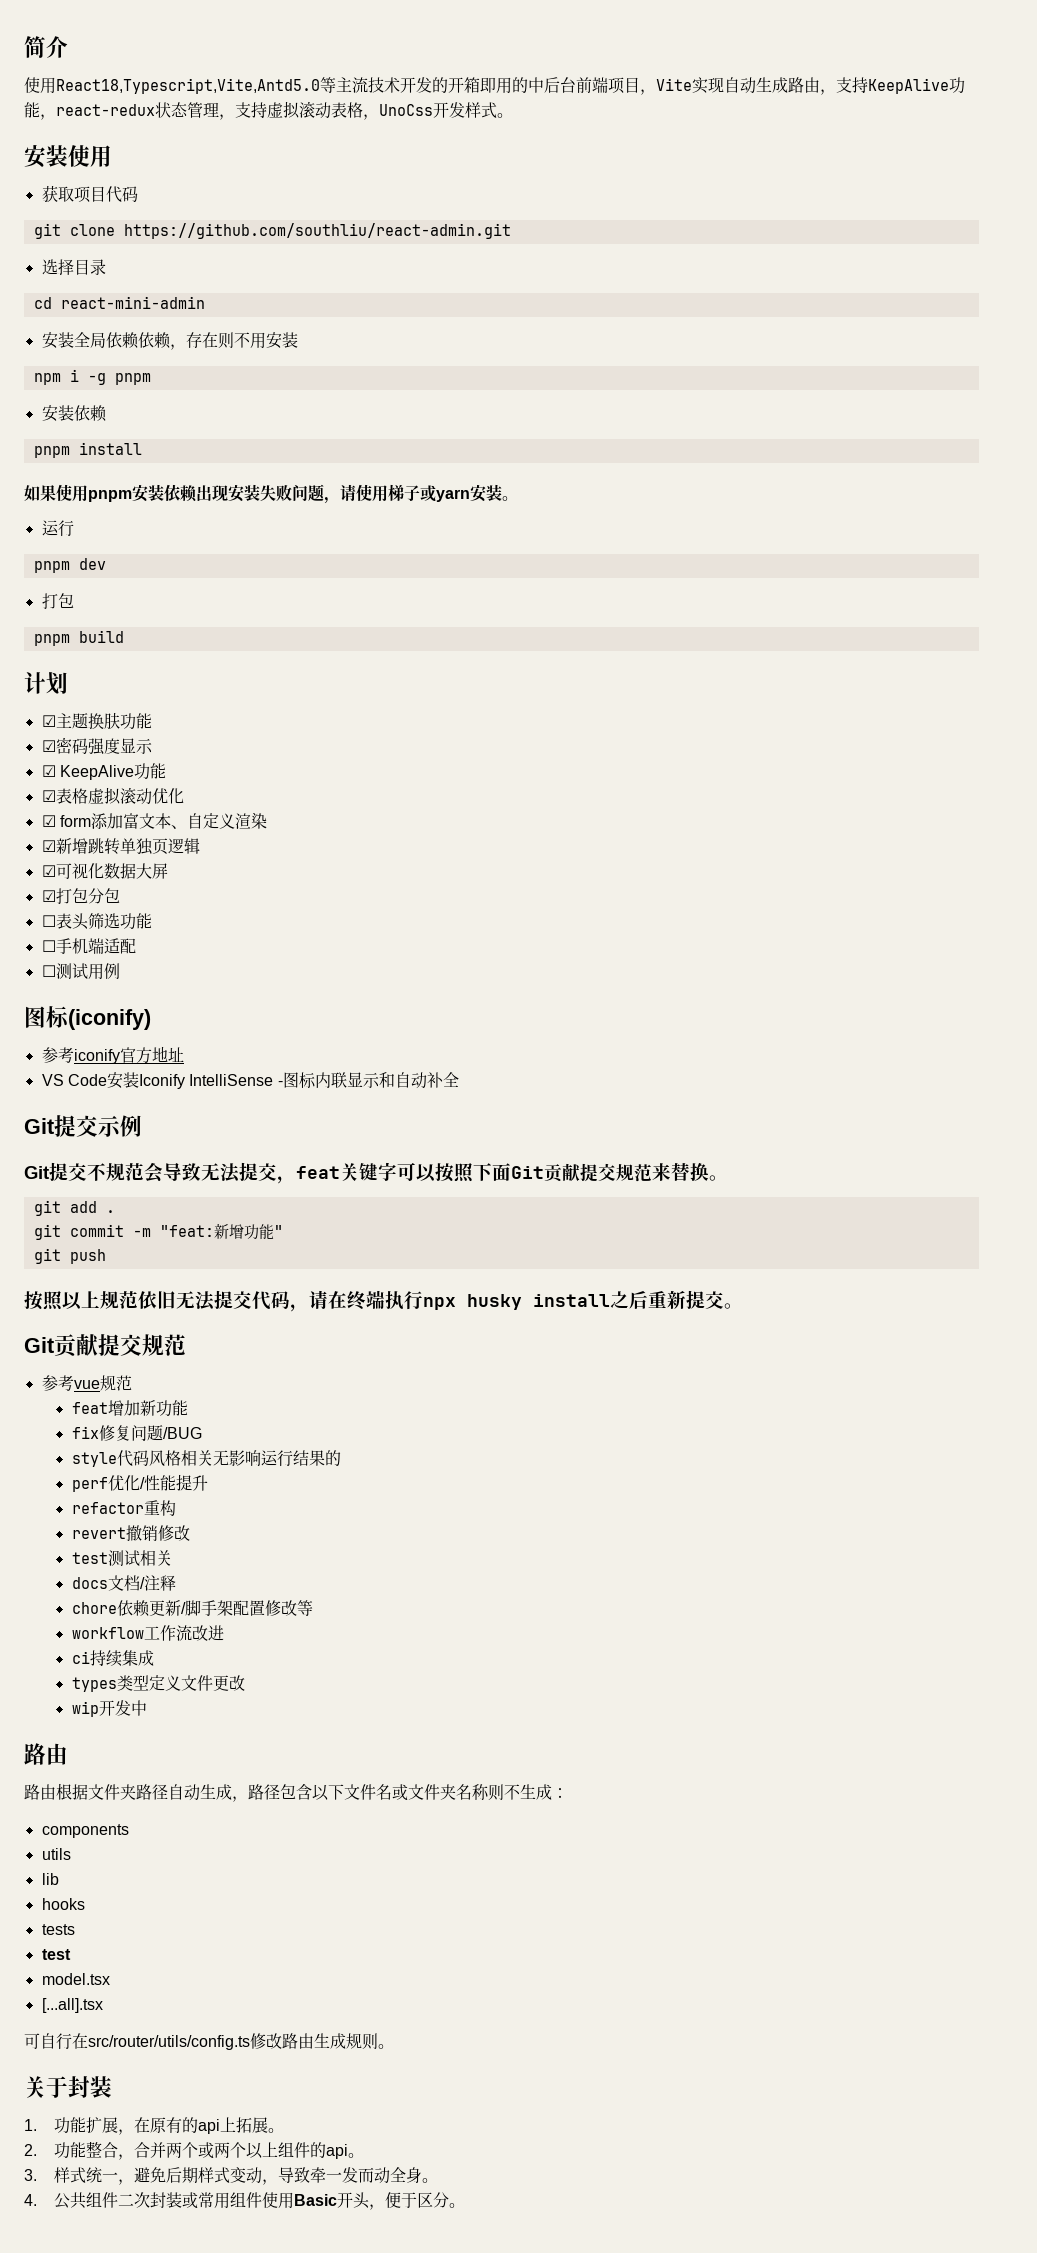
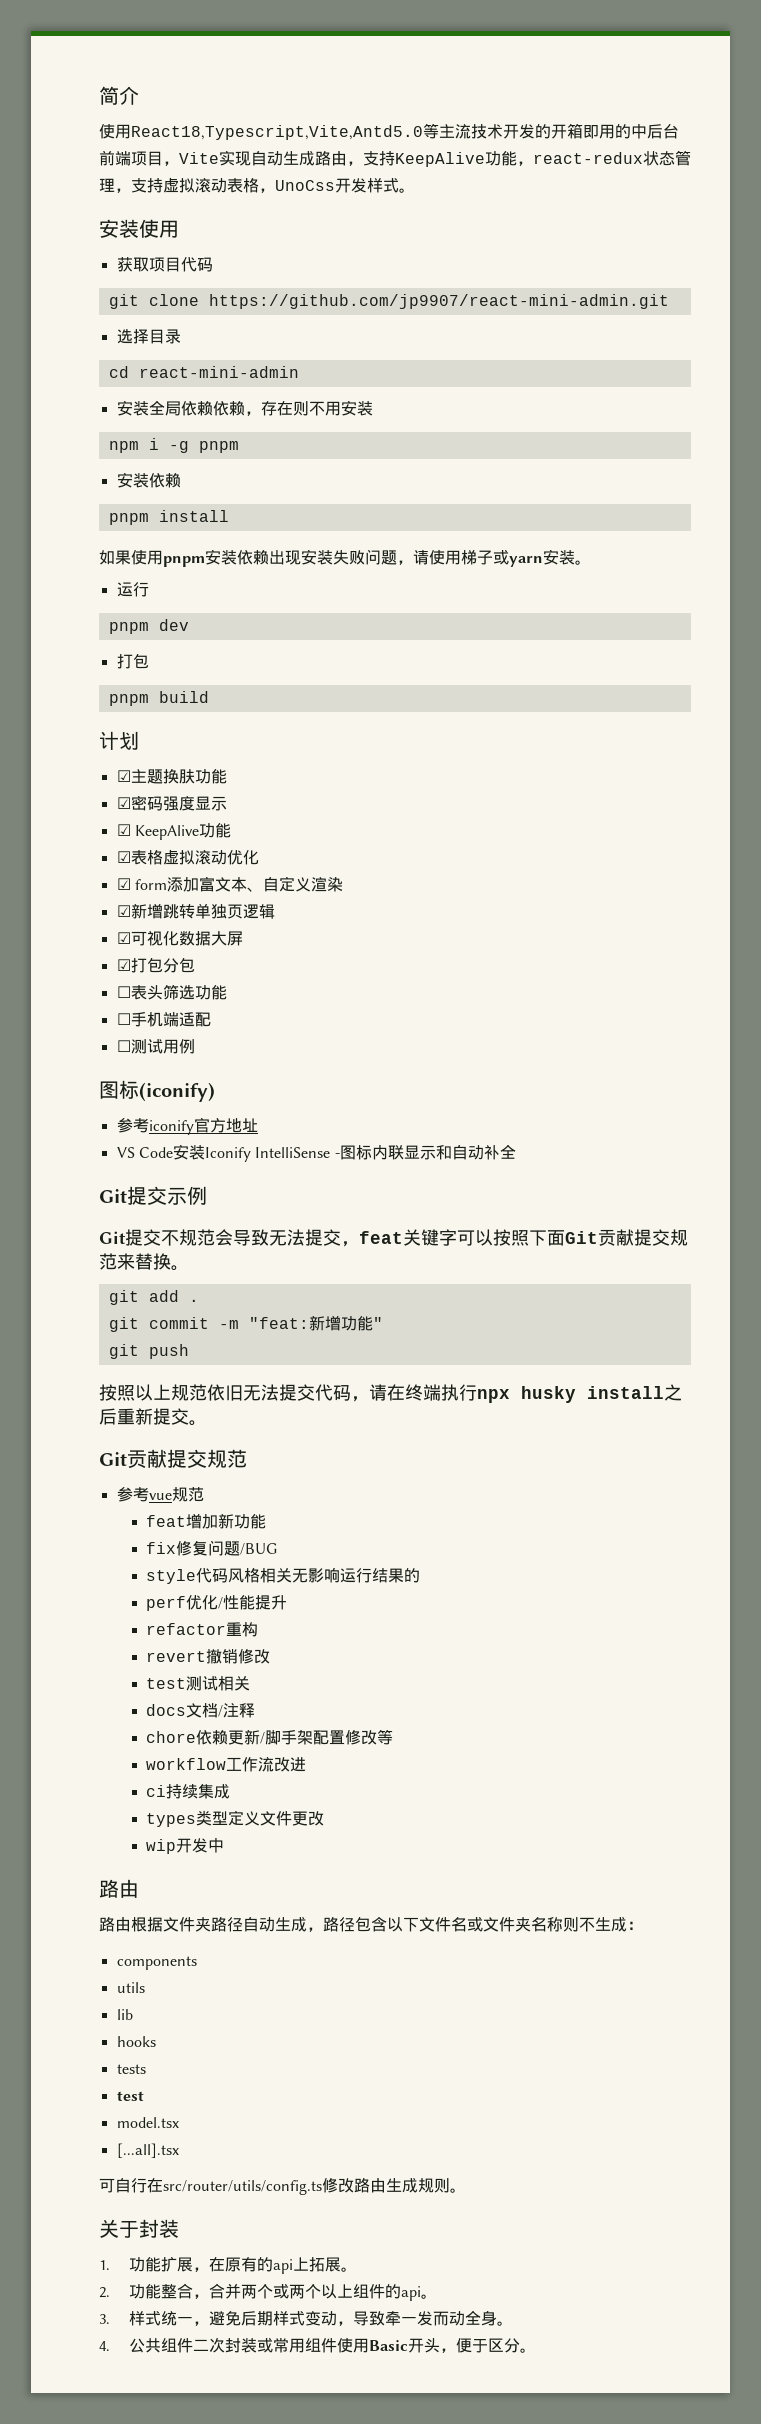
[123,223,511,239] https://github.com/southliu/react-admin.git -> [208,294,669,309] https://github.com/jp9907/react-mini-admin.git

